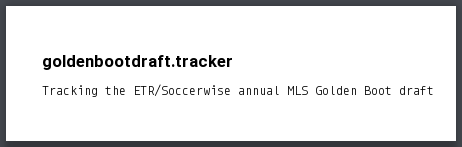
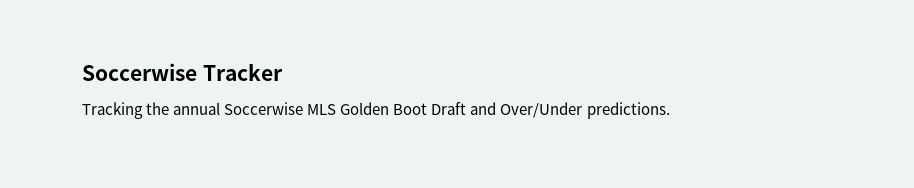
[42,55,233,70] goldenbootdraft.tracker -> [82,63,283,81] Soccerwise Tracker
[133,84,280,97] ETR/Soccerwise annual -> [173,102,304,115] annual Soccerwise
[399,86,434,95] draft -> [431,102,670,119] Draft and Over/Under predictions.

